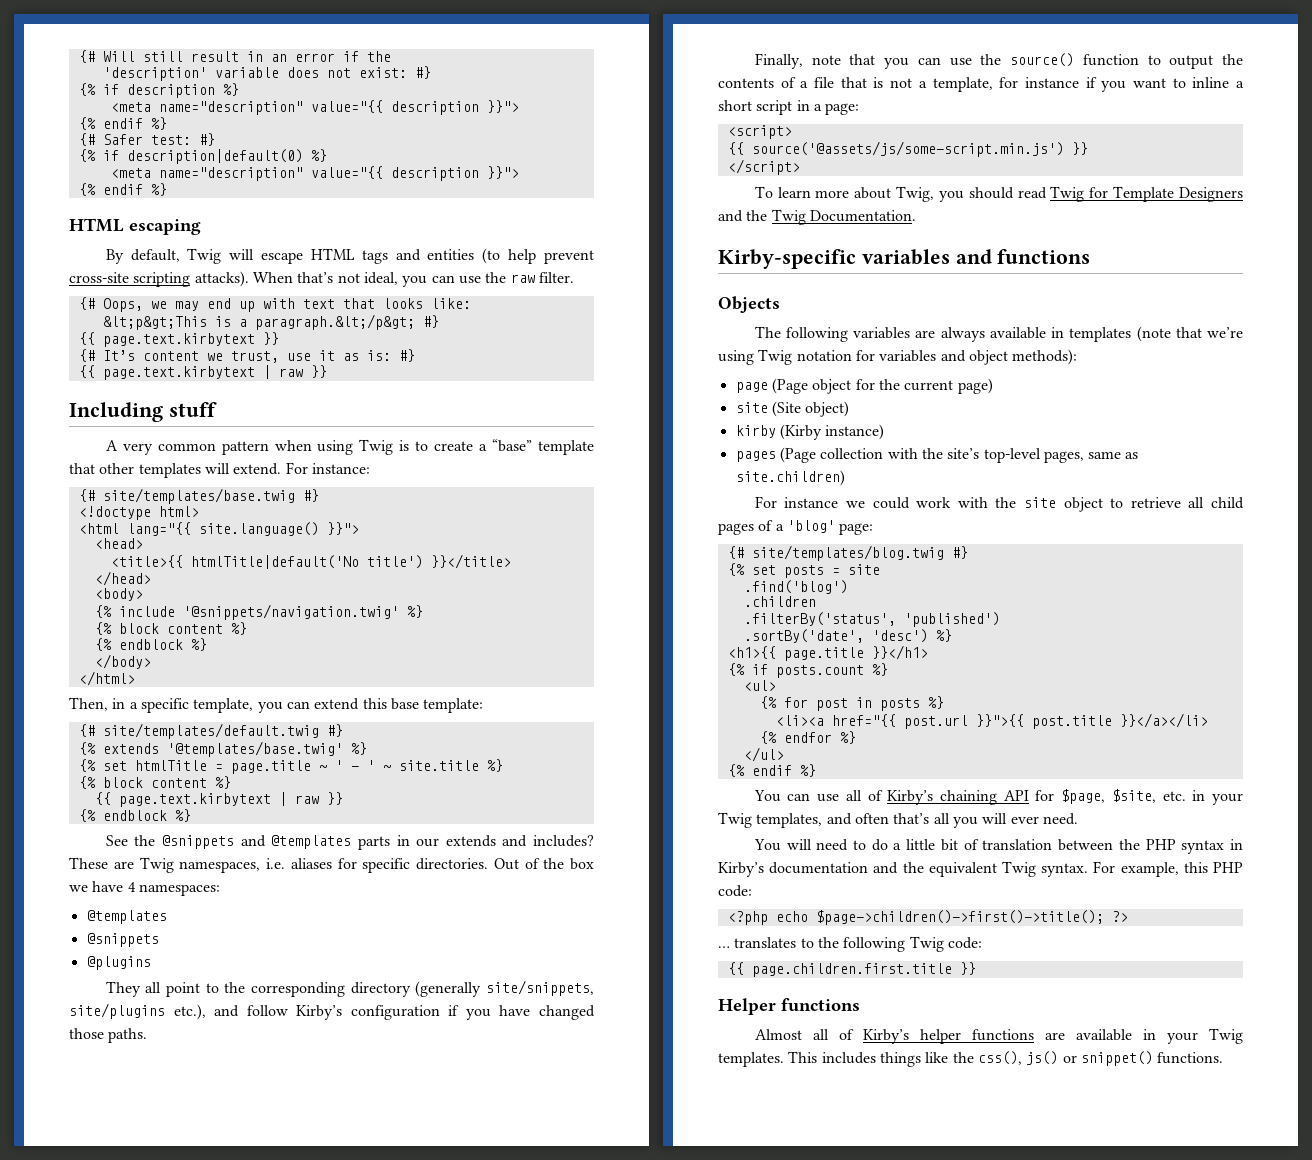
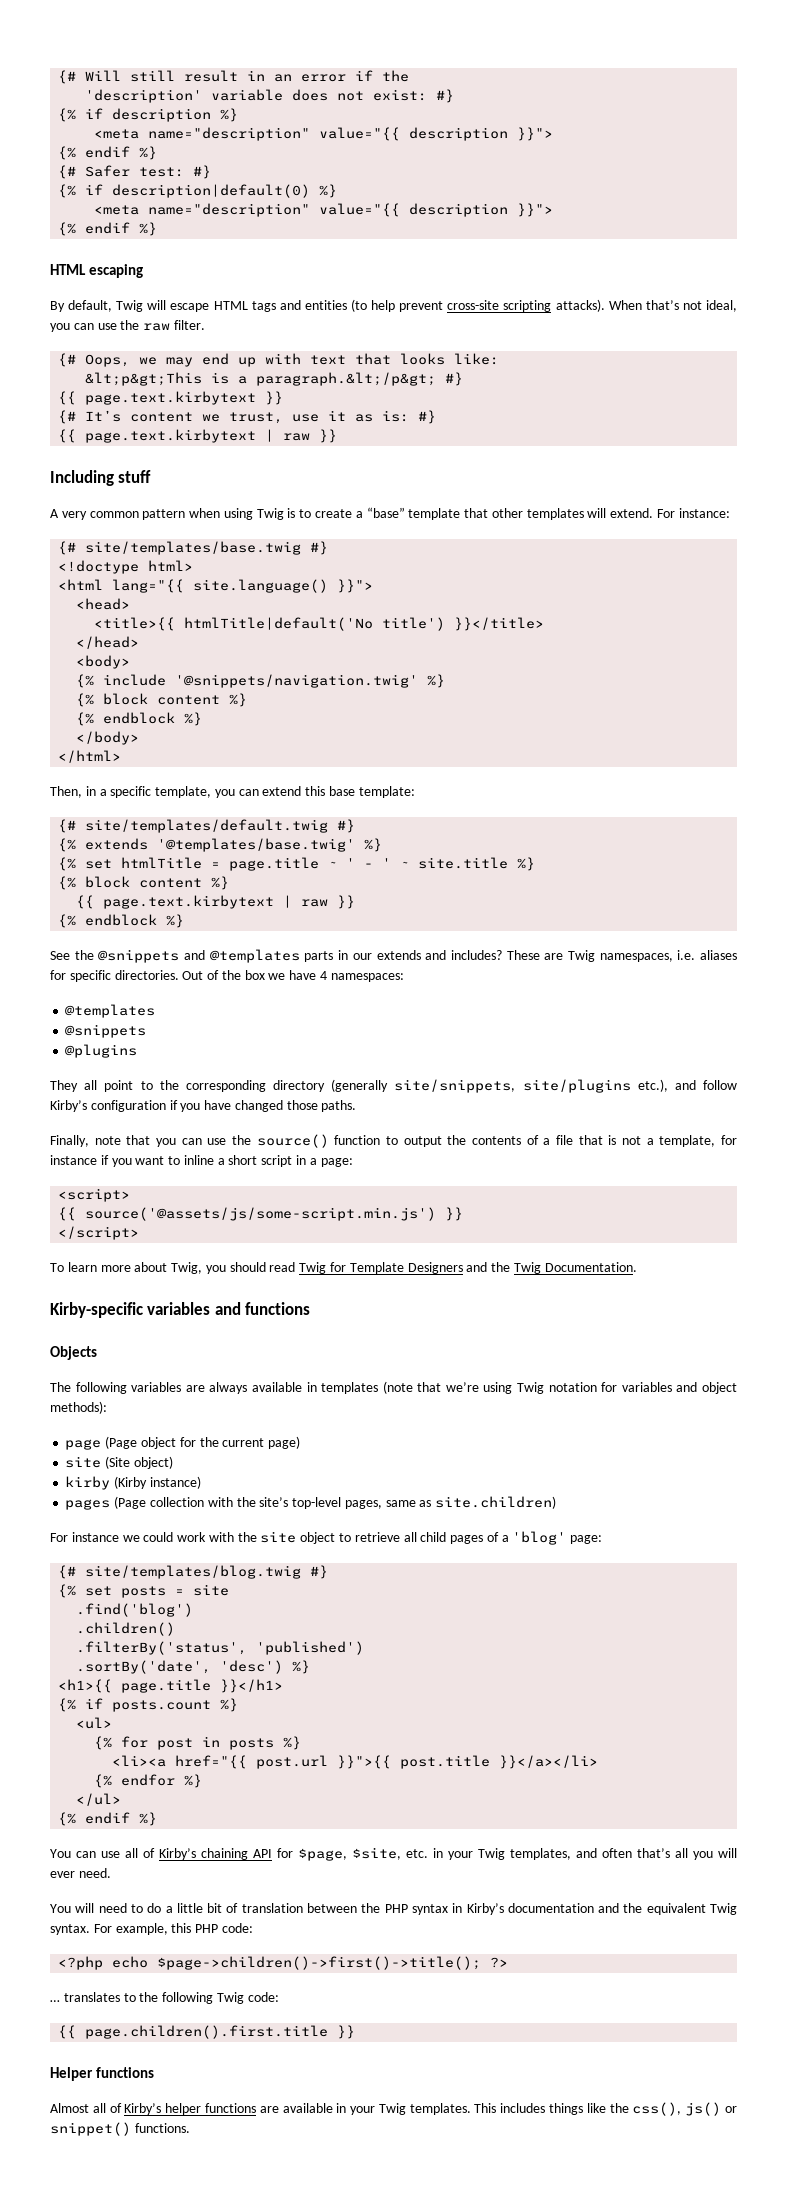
[743,596,816,607] .children -> [76,1622,176,1636] .children()
[751,963,952,977] page.children.first.title -> [85,2025,329,2039] page.children().first.title

